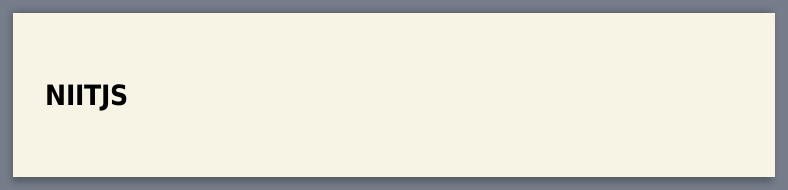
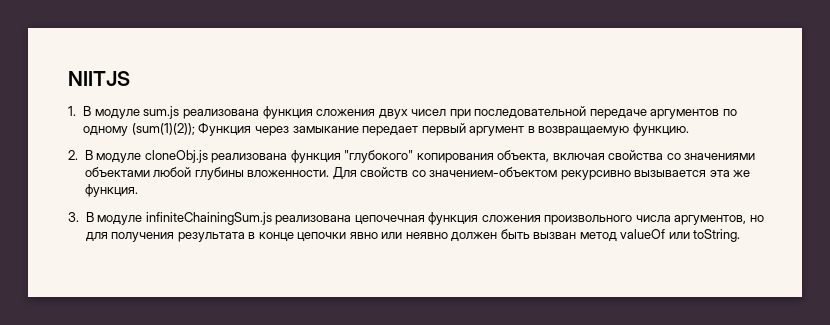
(128, 97) none -> [68,106,737,119] [83,122,689,136] [68,150,756,163] [84,167,751,180] [84,184,138,197] [68,212,764,225] [85,229,741,242] // 1. В модуле sum.js реализована функция сложения двух чисел при последовательной передаче аргументов по одному (sum(1)(2)); Функция через замыкание передает первый аргумент в возвращаемую функцию. // 2. В модуле cloneObj.js реализована функция "глубокого" копирования объекта, включая свойства со значениями объектами любой глубины вложенности. Для свойств со значением-объектом рекурсивно вызывается эта же функция. // 3. В модуле infiniteChainingSum.js реализована цепочечная функция сложения произвольного числа аргументов, но для получения результата в конце цепочки явно или неявно должен быть вызван метод valueOf или toString.

